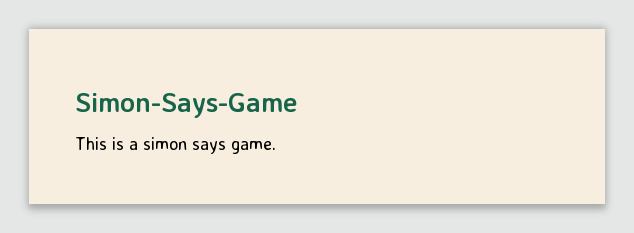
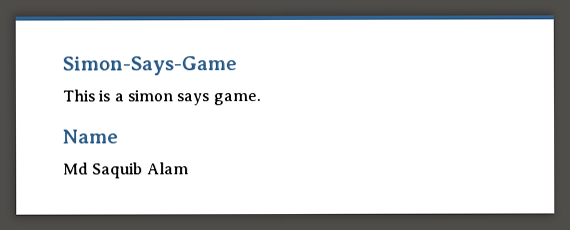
(276, 147) none -> [63,129,119,144] [63,162,189,179] // Name // Md Saquib Alam

